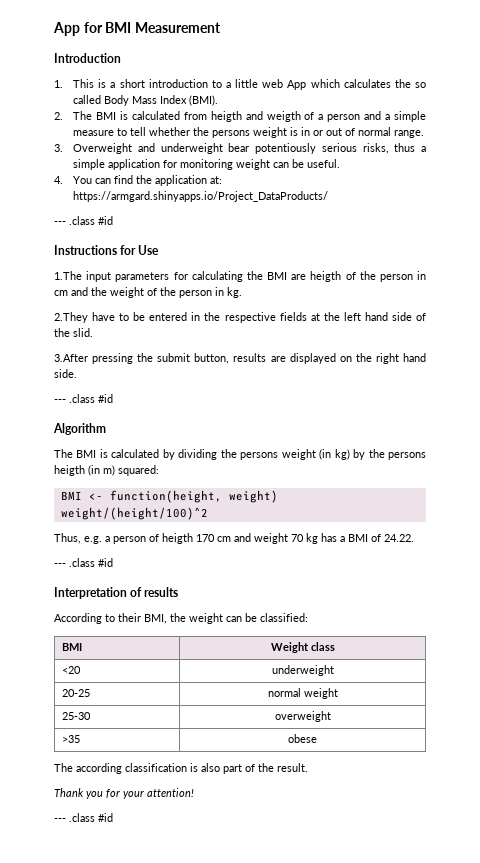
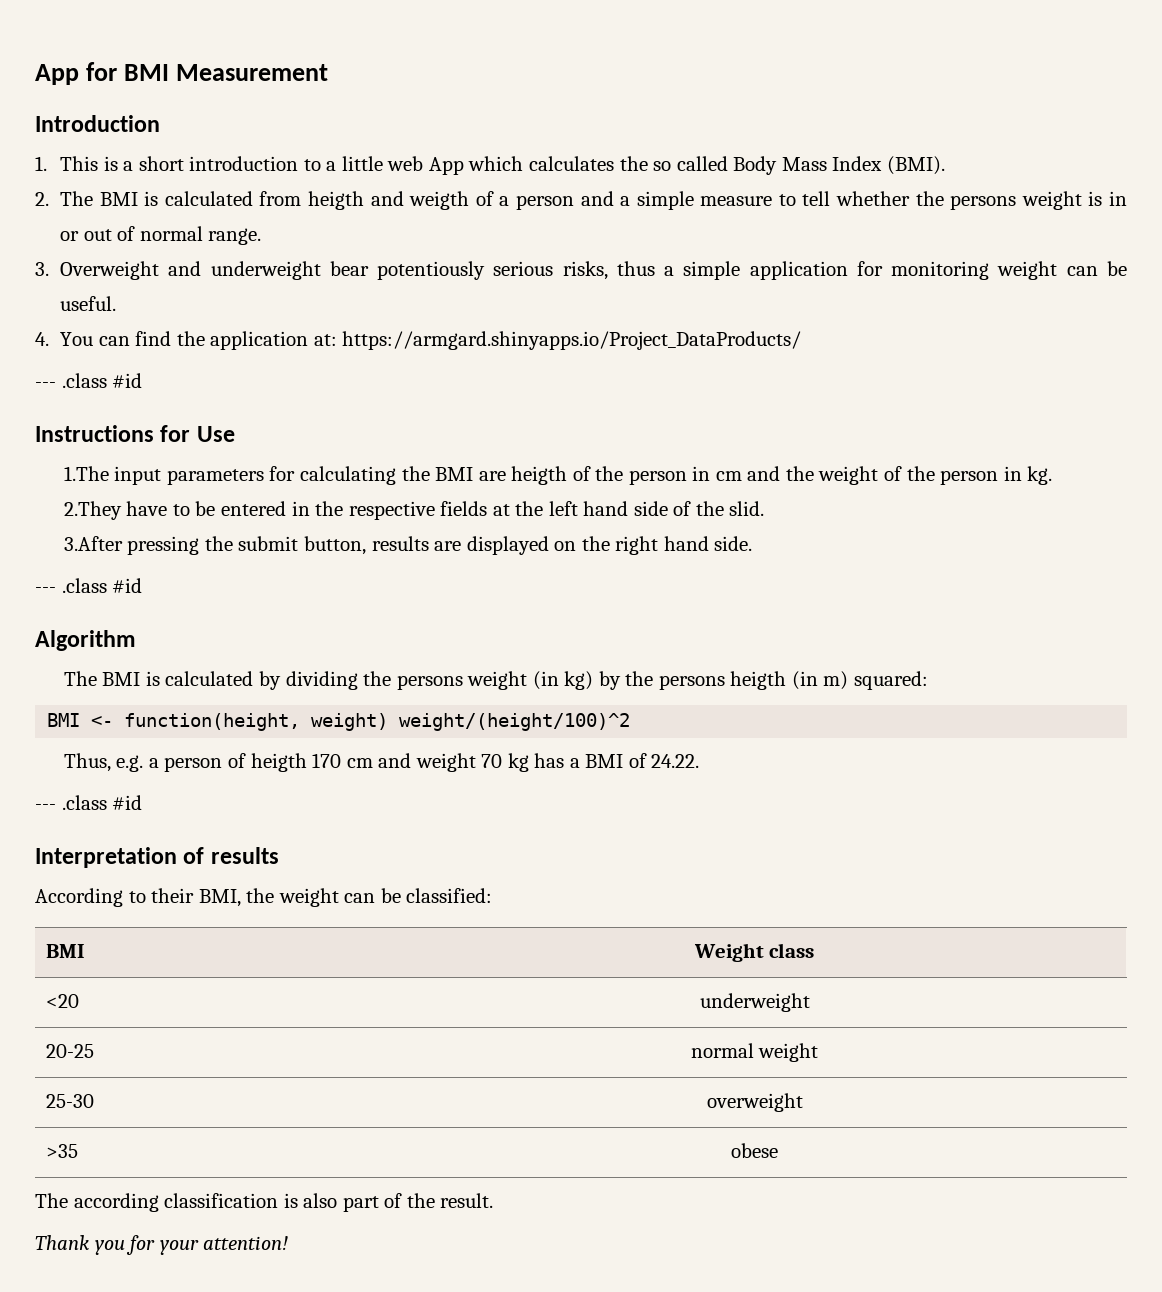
[54,813,113,822] // --- .class #id -> (289, 1243) none

